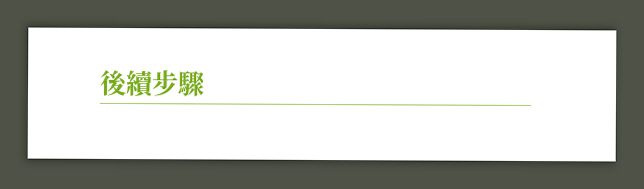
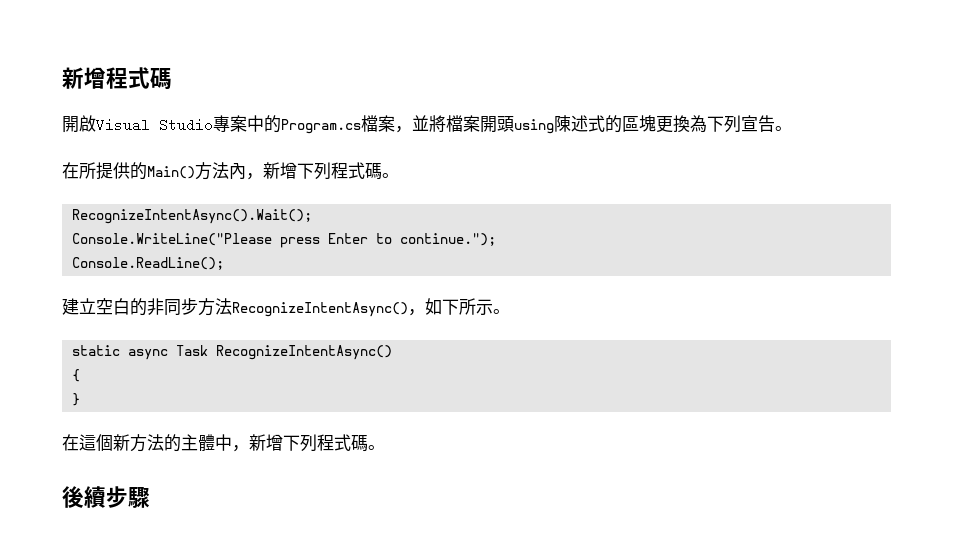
(99, 83) none -> [62,67,172,90] [62,115,792,134] [62,162,399,180] [72,209,313,224] [72,233,497,248] [72,257,225,270] [62,298,510,317] [72,345,393,360] [72,369,81,382] [72,393,81,406] [62,434,385,452] 新增程式碼 // 開啟Visual Studio專案中的Program.cs檔案，並將檔案開頭using陳述式的區塊更換為下列宣告。 // 在所提供的Main()方法內，新增下列程式碼。 // RecognizeIntentAsync().Wait(); // Console.WriteLine("Please press Enter to continue."); // Console.ReadLine(); // 建立空白的非同步方法RecognizeIntentAsync()，如下所示。 // static async Task RecognizeIntentAsync() // { // } // 在這個新方法的主體中，新增下列程式碼。 //

